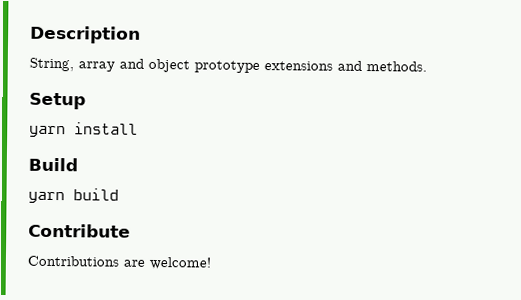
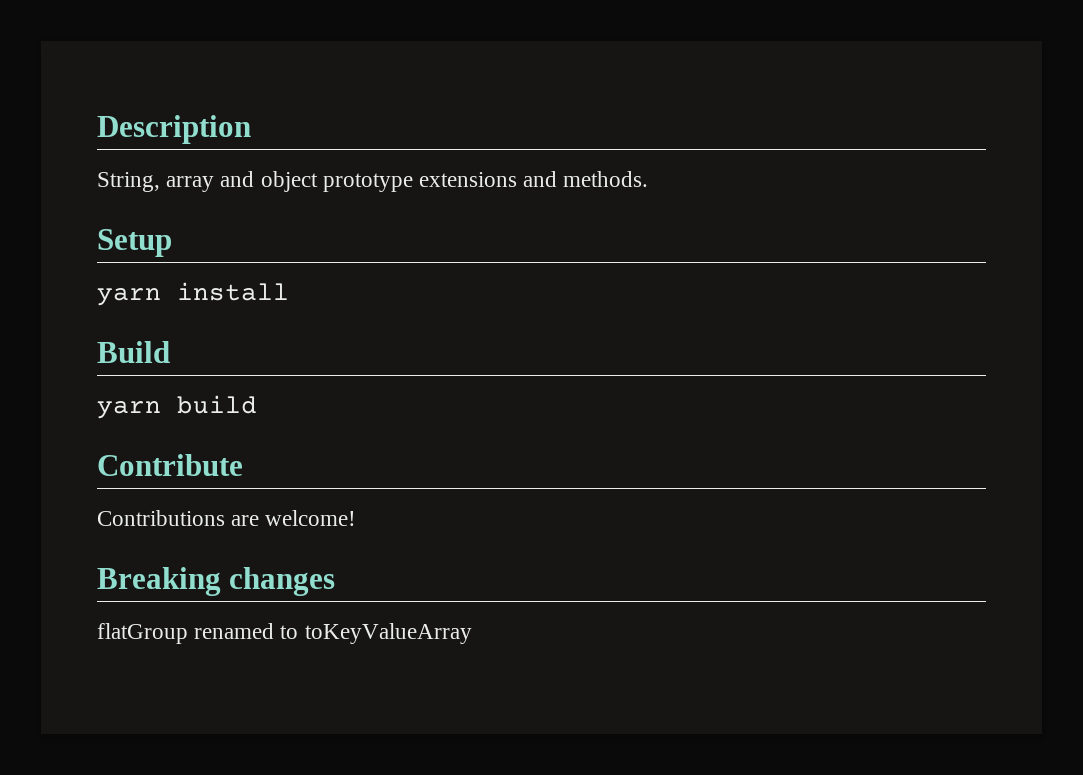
(211, 263) none -> [97,567,336,596] [97,623,472,644] // Breaking changes // flatGroup renamed to toKeyValueArray

